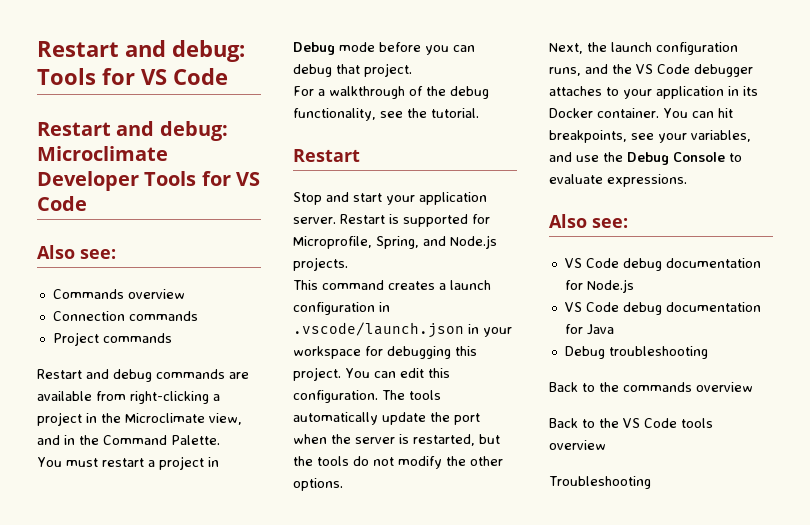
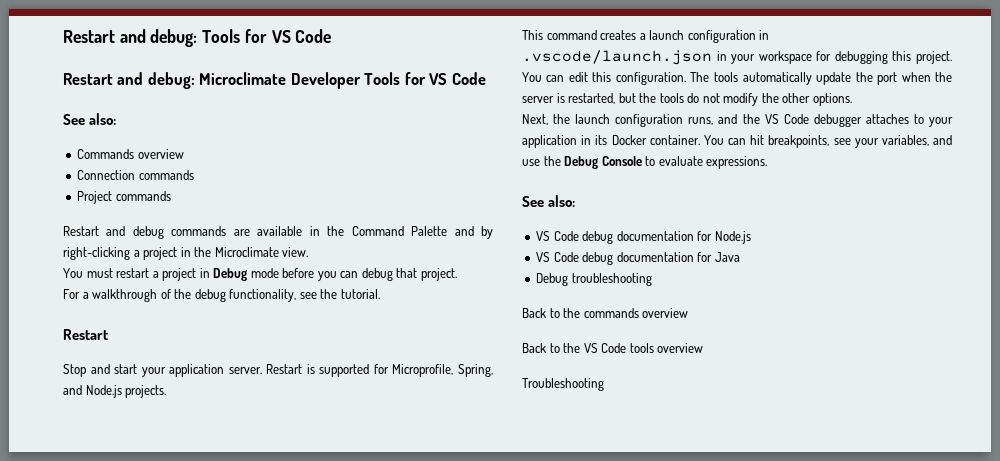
[37,245,116,259] Also see: -> [63,113,117,125] See also:
[96,391,126,401] from -> [309,226,493,239] in the Command Palette and by
[209,413,242,425] [37,435,220,445] view, and in the Command Palette. -> [282,247,309,257] view.
[549,214,628,228] Also see: -> [522,195,576,207] See also:

